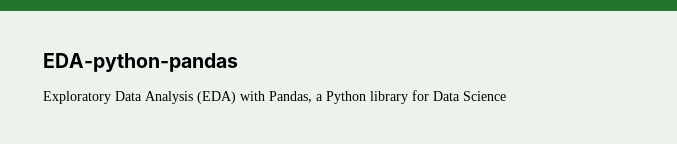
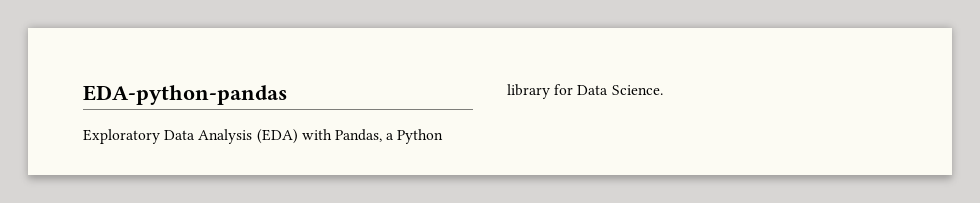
[463,91,506,101] Science -> [611,85,663,95] Science.

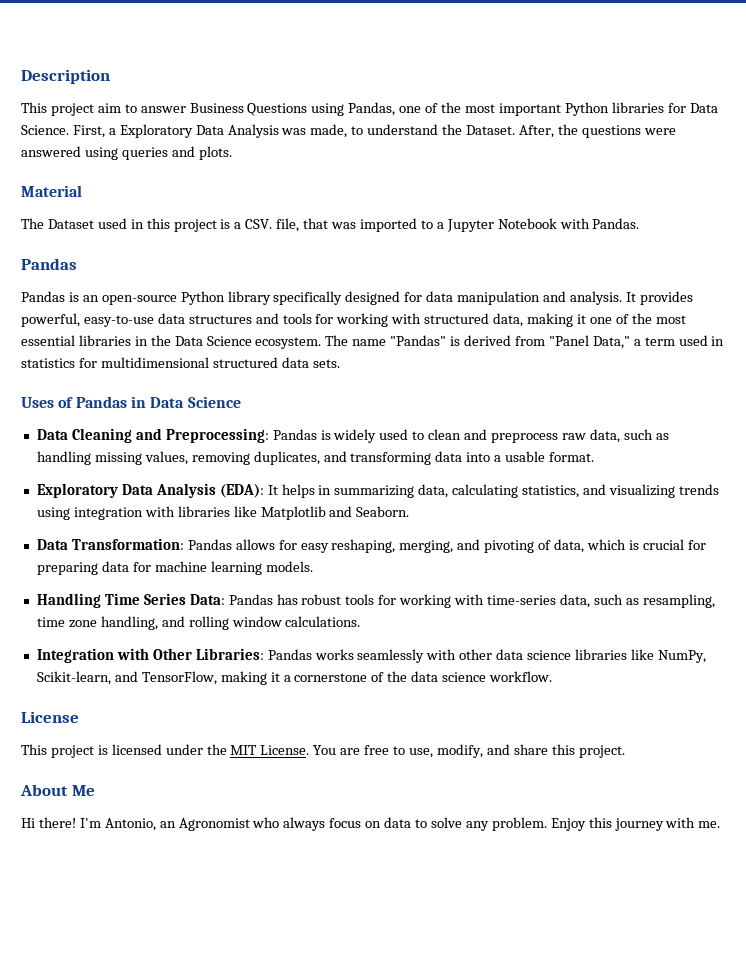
[83,85,287,105] [83,129,444,144] [507,84,663,99] EDA-python-pandas // Exploratory Data Analysis (EDA) with Pandas, a Python library for Data Science. -> [21,69,110,84] [21,102,718,116] [21,124,676,138] [21,146,232,160] [21,185,82,197] [21,218,640,232] [21,258,77,270] [21,291,693,305] [21,313,686,327] [21,335,725,349] [21,357,340,368] [21,396,241,408] [36,428,669,443] [36,451,595,465] [36,483,719,498] [36,506,410,520] [36,538,706,553] [36,561,313,575] [36,593,715,608] [36,616,361,630] [36,648,706,663] [36,671,553,685] [21,711,79,723] [21,744,625,758] [20,784,95,796] [21,817,721,831] Description // This project aim to answer Business Questions using Pandas, one of the most important Python libraries for Data Science. First, a Exploratory Data Analysis was made, to understand the Dataset. After, the questions were answered using queries and plots. // Material // The Dataset used in this project is a CSV. file, that was imported to a Jupyter Notebook with Pandas. // Pandas // Pandas is an open-source Python library specifically designed for data manipulation and analysis. It provides powerful, easy-to-use data structures and tools for working with structured data, making it one of the most essential libraries in the Data Science ecosystem. The name "Pandas" is derived from "Panel Data," a term used in statistics for multidimensional structured data sets. // Uses of Pandas in Data Science // Data Cleaning and Preprocessing: Pandas is widely used to clean and preprocess raw data, such as handling missing values, removing duplicates, and transforming data into a usable format. // Exploratory Data Analysis (EDA): It helps in summarizing data, calculating statistics, and visualizing trends using integration with libraries like Matplotlib and Seaborn. // Data Transformation: Pandas allows for easy reshaping, merging, and pivoting of data, which is crucial for preparing data for machine learning models. // Handling Time Series Data: Pandas has robust tools for working with time-series data, such as resampling, time zone handling, and rolling window calculations. // Integration with Other Libraries: Pandas works seamlessly with other data science libraries like NumPy, Scikit-learn, and TensorFlow, making it a cornerstone of the data science workflow. // License // This project is licensed under the MIT License. You are free to use, modify, and share this project. // About Me // Hi there! I'm Antonio, an Agronomist who always focus on data to solve any problem. Enjoy this journey with me.

